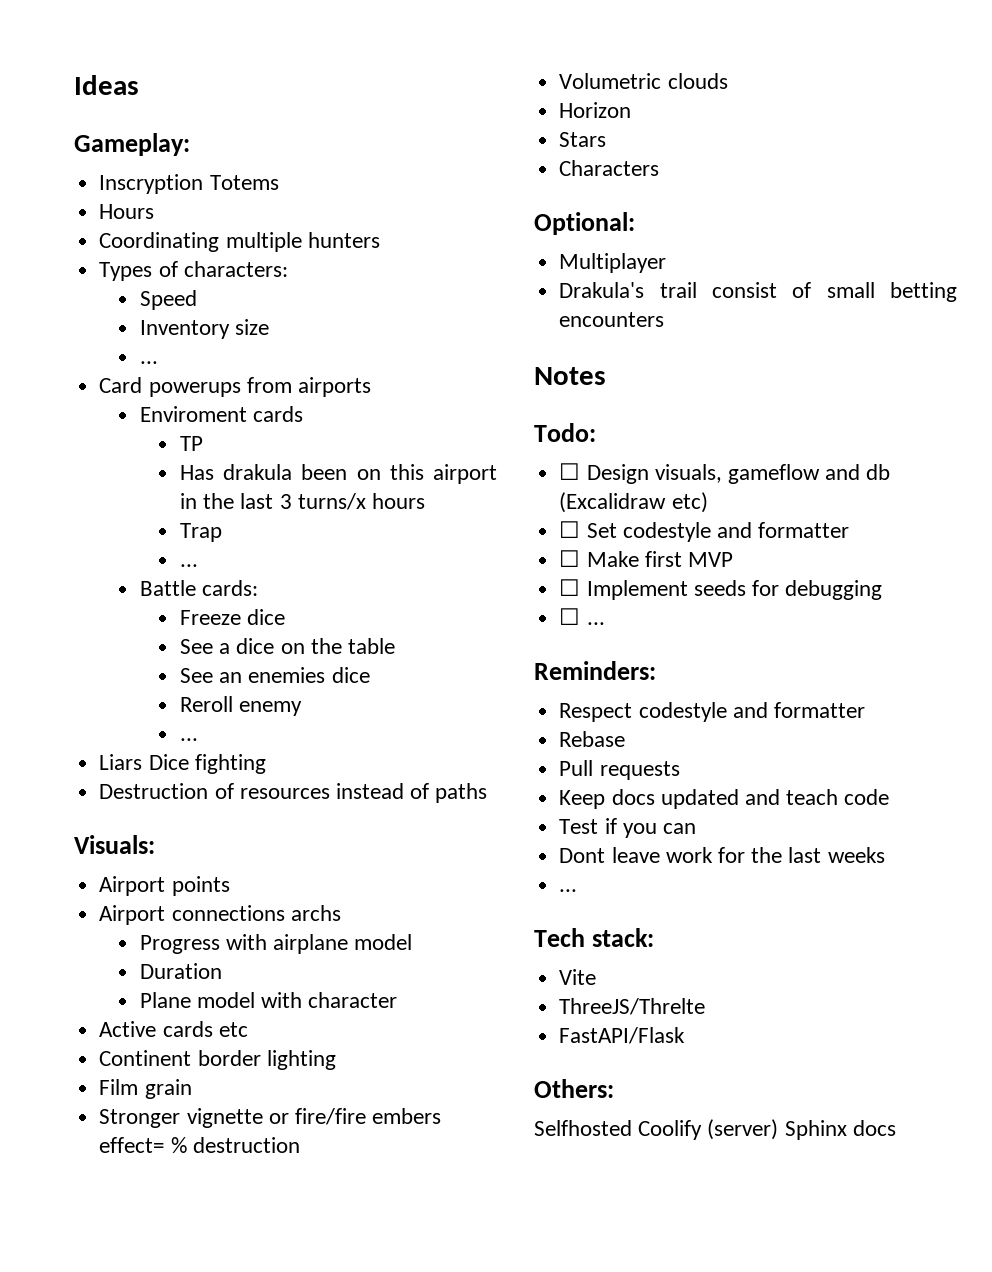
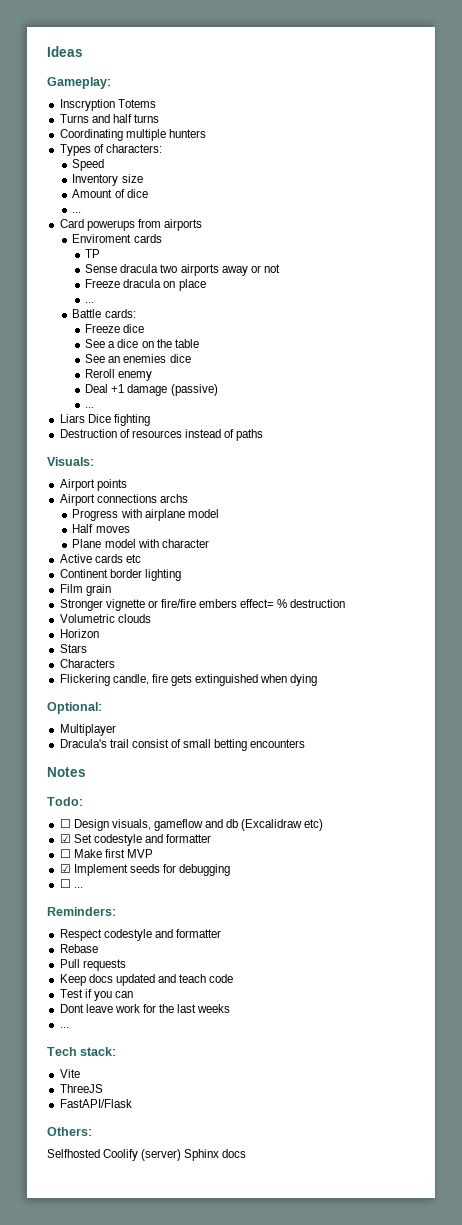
[99,204,155,219] Hours -> [59,114,159,123] Turns and half turns
(269, 327) none -> [72,189,148,198] // Amount of dice
[180,464,498,484] [180,493,426,510] [180,523,223,542] Has drakula been on this airport in the last 3 turns/x hours // Trap -> [85,264,280,276] [85,279,206,291] Sense dracula two airports away or not // Freeze dracula on place
(303, 708) none -> [85,384,218,396] // Deal +1 damage (passive)
[139,963,222,979] Duration -> [72,524,130,533] Half moves
(660, 168) none -> [59,674,318,686] // Flickering candle, fire gets extinguished when dying
[559,282,645,298] Drakula's -> [59,739,107,748] Dracula's
[559,521,581,538] ☐ -> [59,834,71,843] ☑
[559,579,581,596] ☐ -> [59,864,71,873] ☑
[559,998,706,1015] ThreeJS/Threlte -> [59,1084,103,1093] ThreeJS

